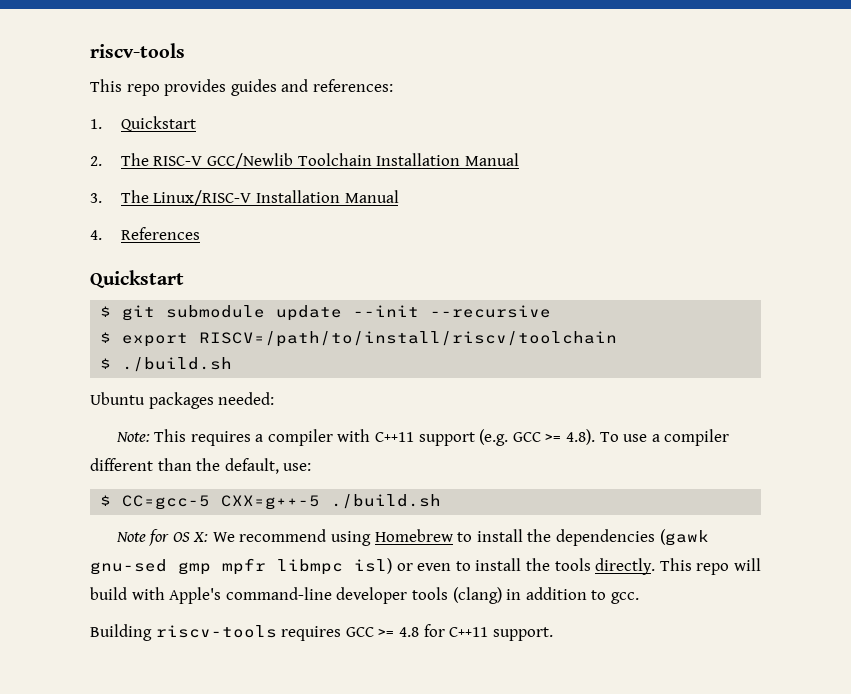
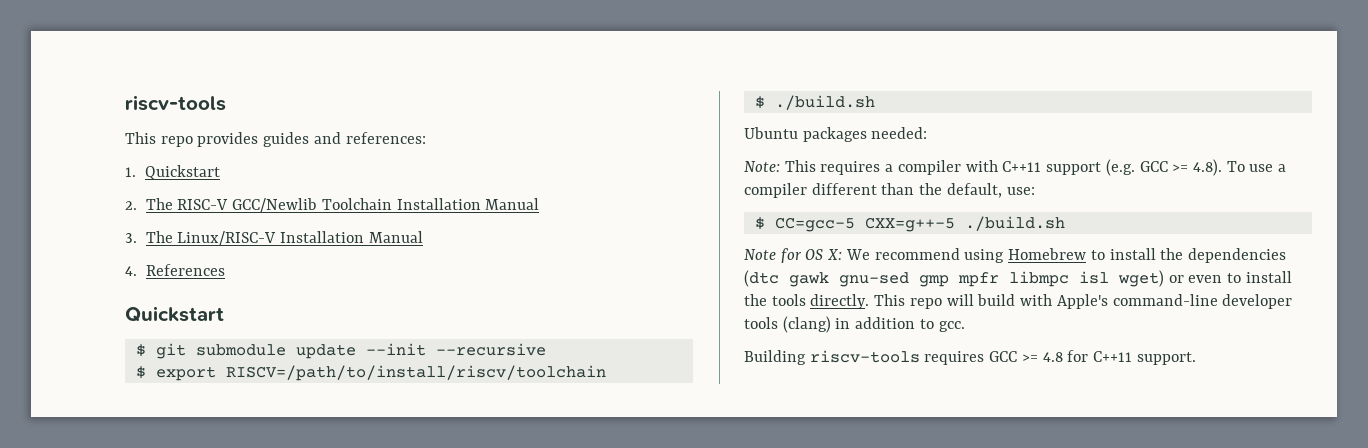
[659,529,709,546] (gawk -> [744,270,829,287] (dtc gawk
[354,558,392,574] isl) -> [1079,270,1164,287] isl wget)

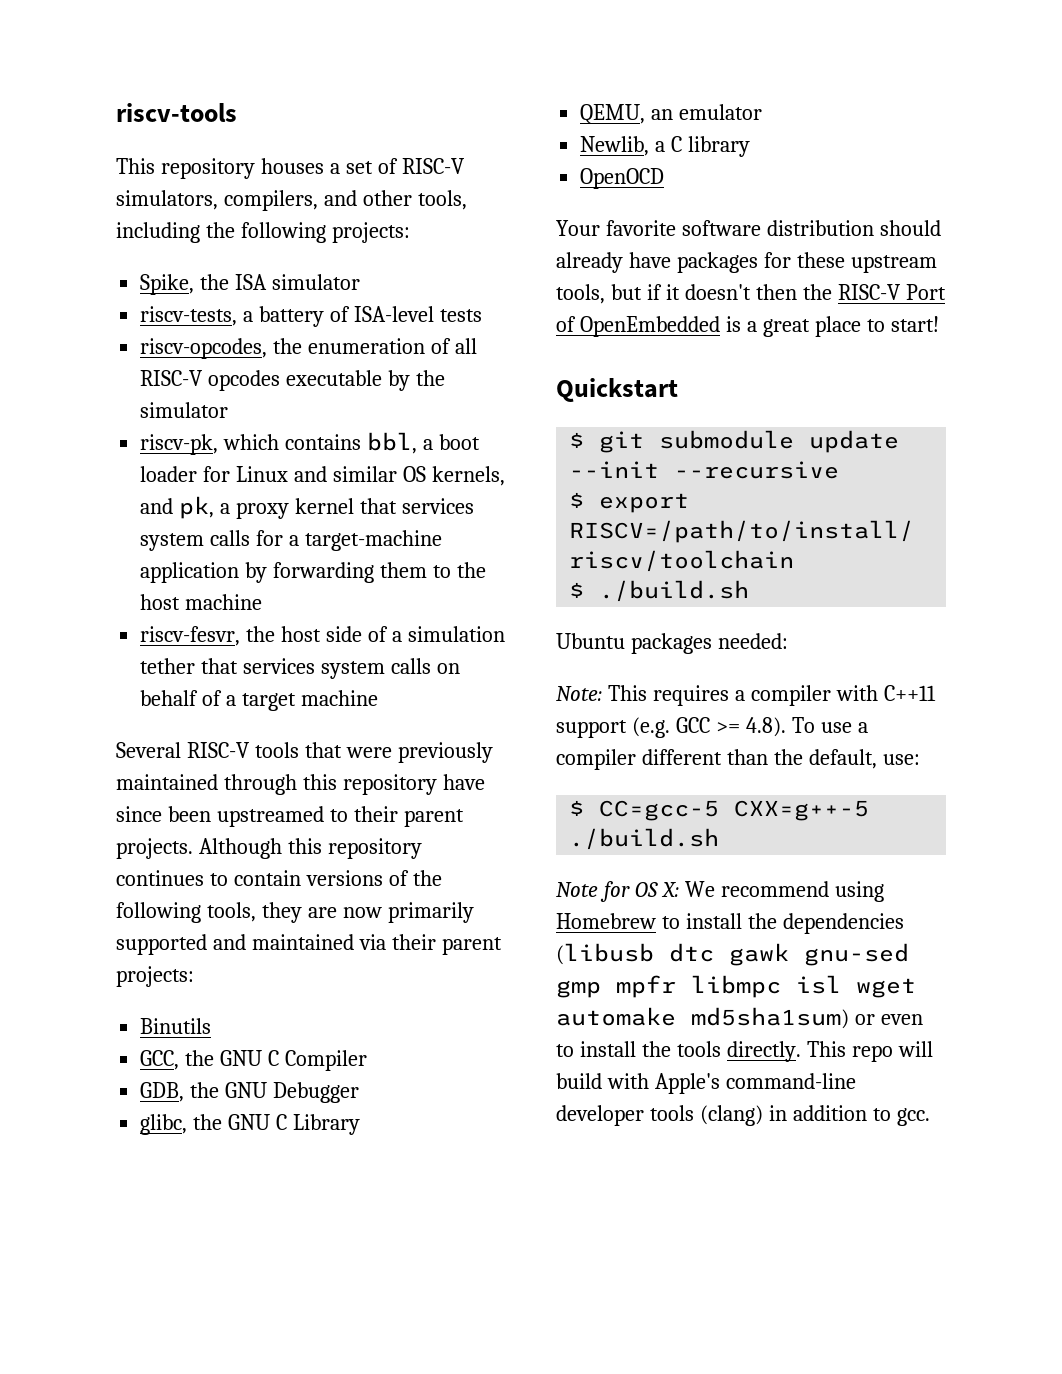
[160,132,426,147] [125,165,221,180] [125,198,540,212] [125,231,423,245] [125,264,225,276] repo provides guides and references: // 1. Quickstart // 2. The RISC-V GCC/Newlib Toolchain Installation Manual // 3. The Linux/RISC-V Installation Manual // 4. References -> [160,158,465,179] [116,190,467,211] [116,222,410,243] [140,274,361,295] [140,306,482,327] [140,338,477,359] [140,370,445,391] [140,402,229,418] [140,432,480,455] [140,466,505,486] [140,496,474,519] [140,530,442,551] [140,562,486,583] [140,594,263,610] [140,626,505,646] [140,658,460,679] [140,690,378,711] [116,742,493,763] [116,774,485,795] [116,806,464,827] [116,838,422,859] [116,870,442,886] [116,902,474,923] [116,934,502,955] [116,966,194,987] [140,1018,212,1034] [140,1050,367,1071] [140,1082,360,1103] [140,1114,360,1135] [580,104,763,124] [580,136,751,157] [580,168,665,189] [556,220,941,236] [556,252,937,273] [556,284,946,304] [556,316,939,337] repository houses a set of RISC-V simulators, compilers, and other tools, including the following projects: // Spike, the ISA simulator // riscv-tests, a battery of ISA-level tests // riscv-opcodes, the enumeration of all RISC-V opcodes executable by the simulator // riscv-pk, which contains bbl, a boot loader for Linux and similar OS kernels, and pk, a proxy kernel that services system calls for a target-machine application by forwarding them to the host machine // riscv-fesvr, the host side of a simulation tether that services system calls on behalf of a target machine // Several RISC-V tools that were previously maintained through this repository have since been upstreamed to their parent projects. Although this repository continues to contain versions of the following tools, they are now primarily supported and maintained via their parent projects: // Binutils // GCC, the GNU C Compiler // GDB, the GNU Debugger // glibc, the GNU C Library // QEMU, an emulator // Newlib, a C library // OpenOCD // Your favorite software distribution should already have packages for these upstream tools, but if it doesn't then the RISC-V Port of OpenEmbedded is a great place to start!
[744,270,779,287] (dtc -> [556,943,714,965] (libusb dtc
[1118,270,1164,287] wget) -> [856,978,916,998] [556,1007,849,1029] wget automake md5sha1sum)
[744,350,1196,365] // Building riscv-tools requires GCC >= 4.8 for C++11 support. -> (930, 1117) none

